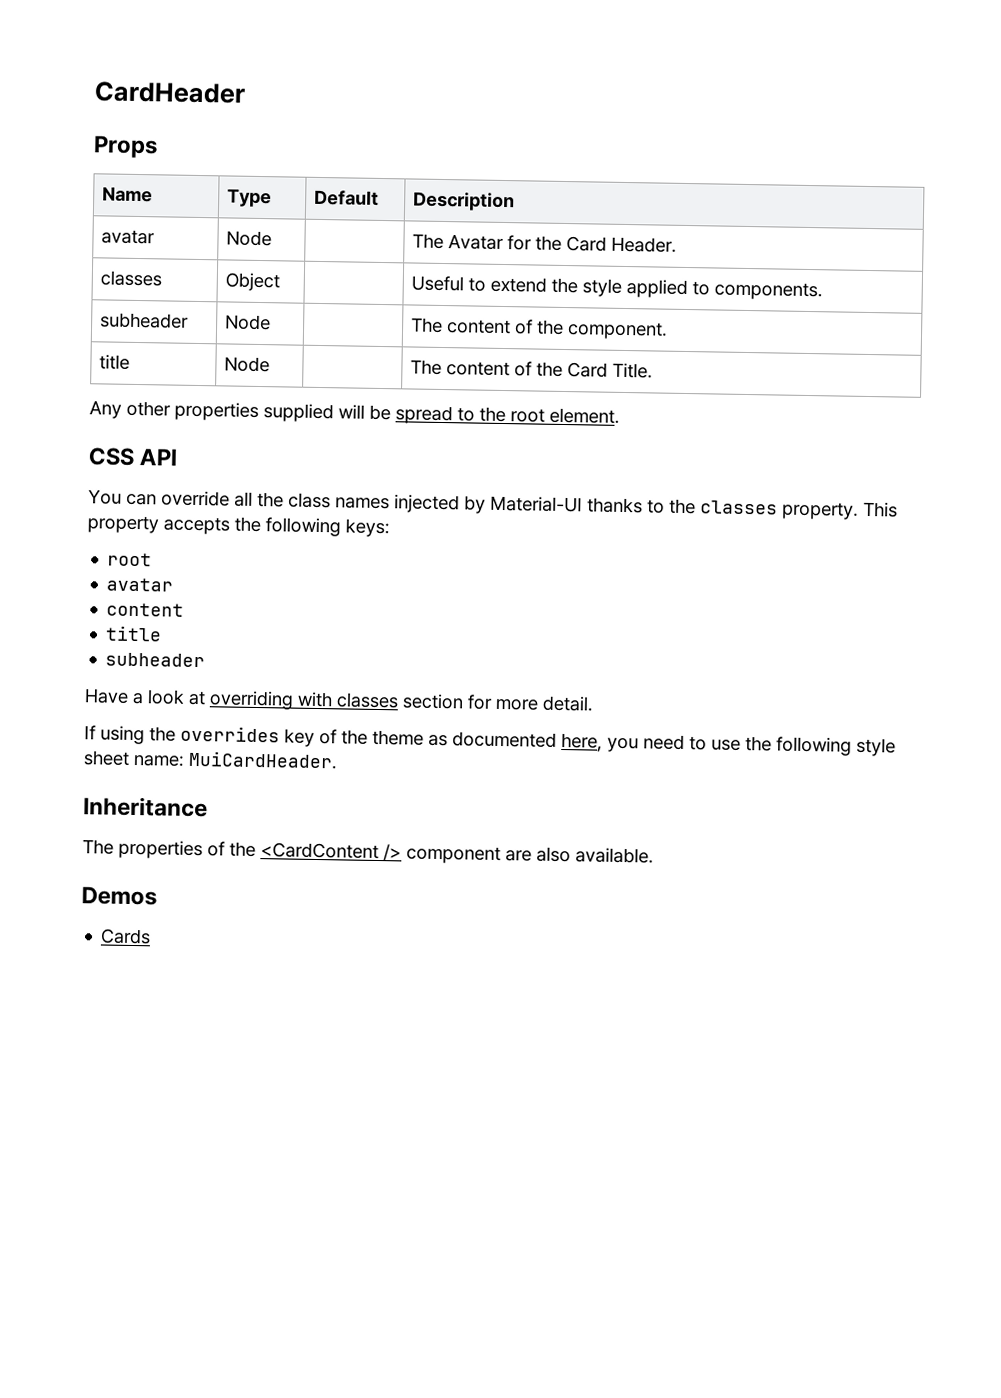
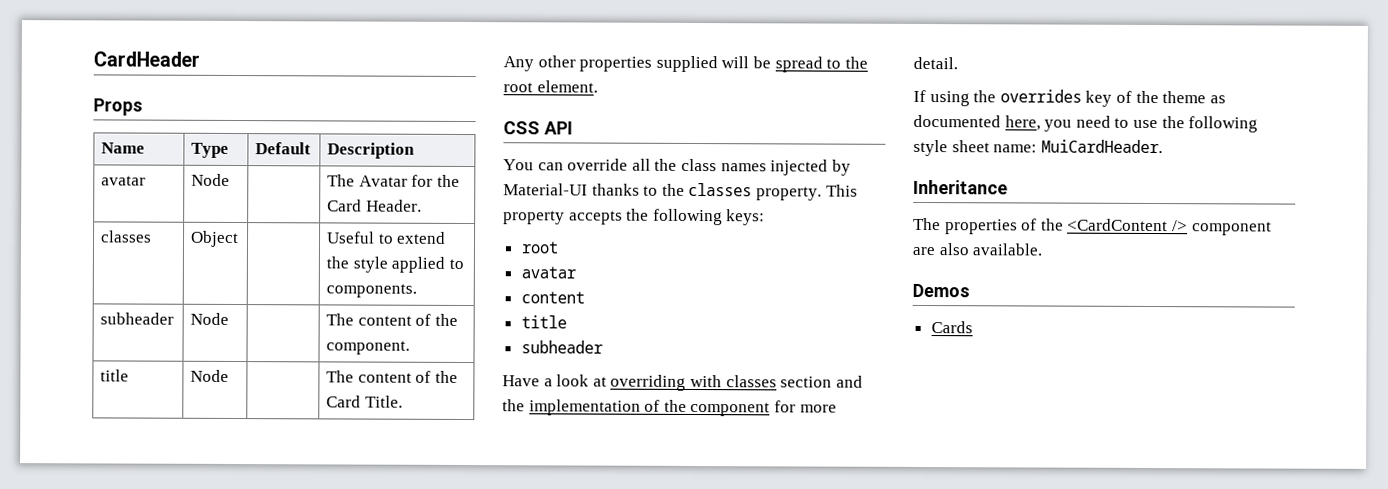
(464, 701) none -> [835,375,863,388] [502,399,771,417] and the implementation of the component

